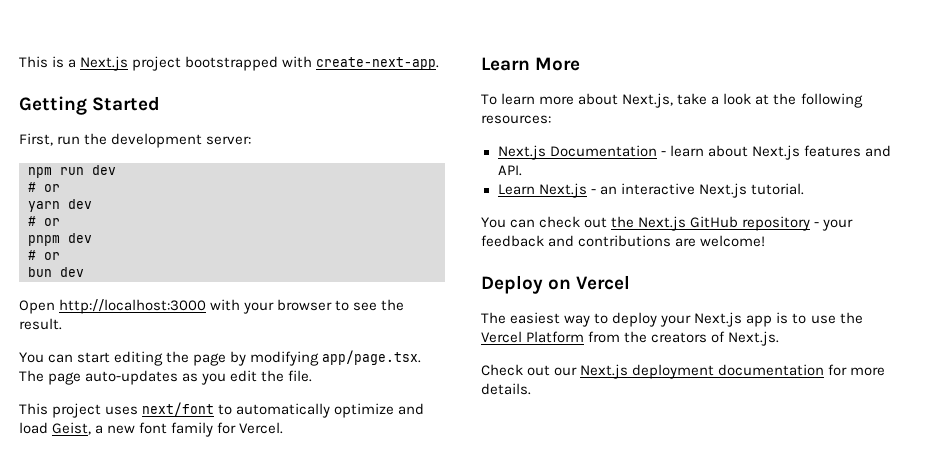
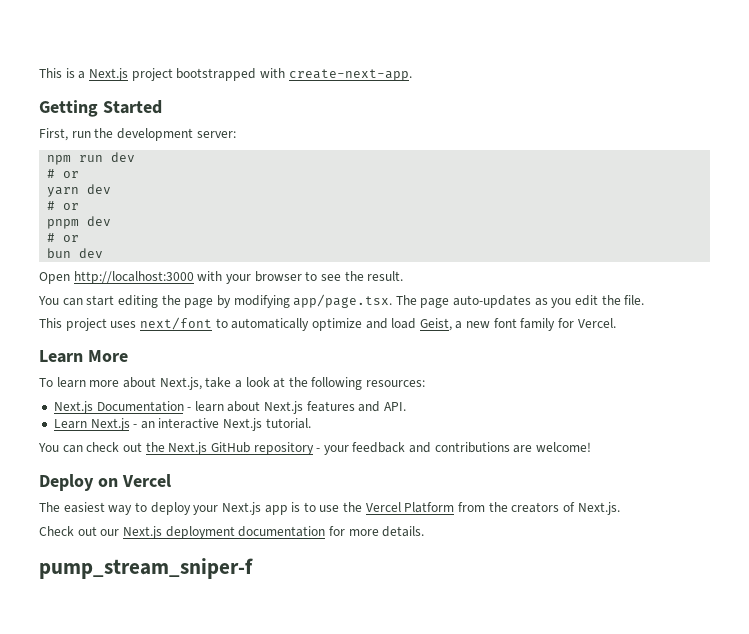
(531, 389) none -> [39,558,253,579] // pump_stream_sniper-f

